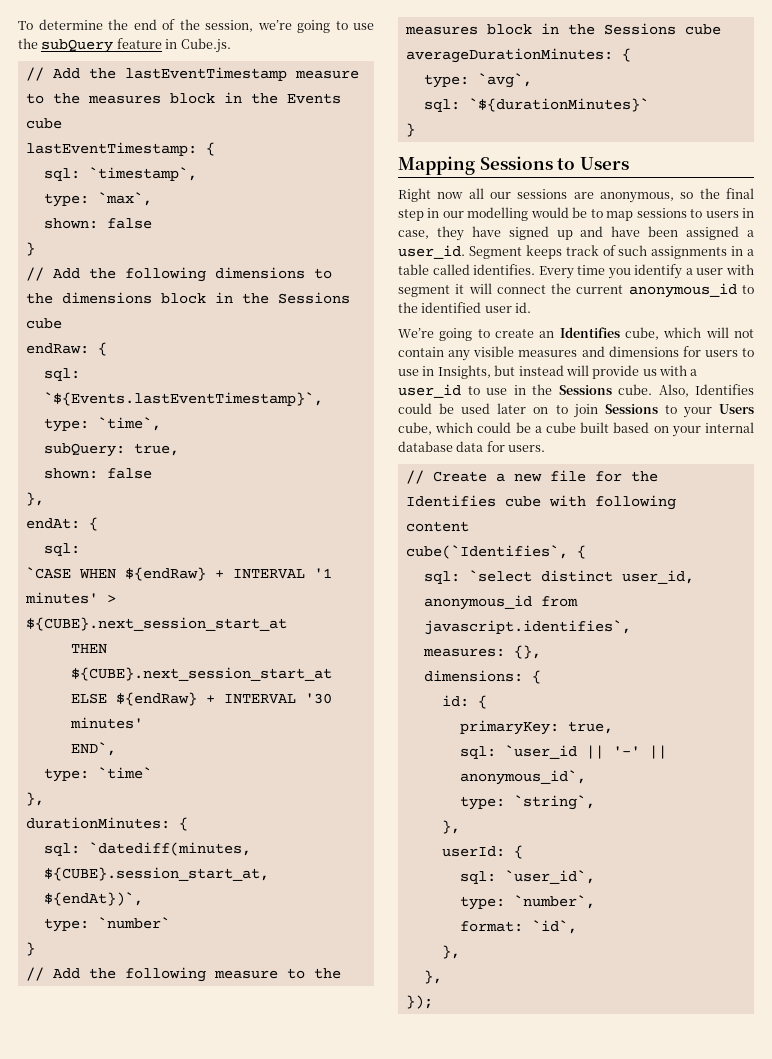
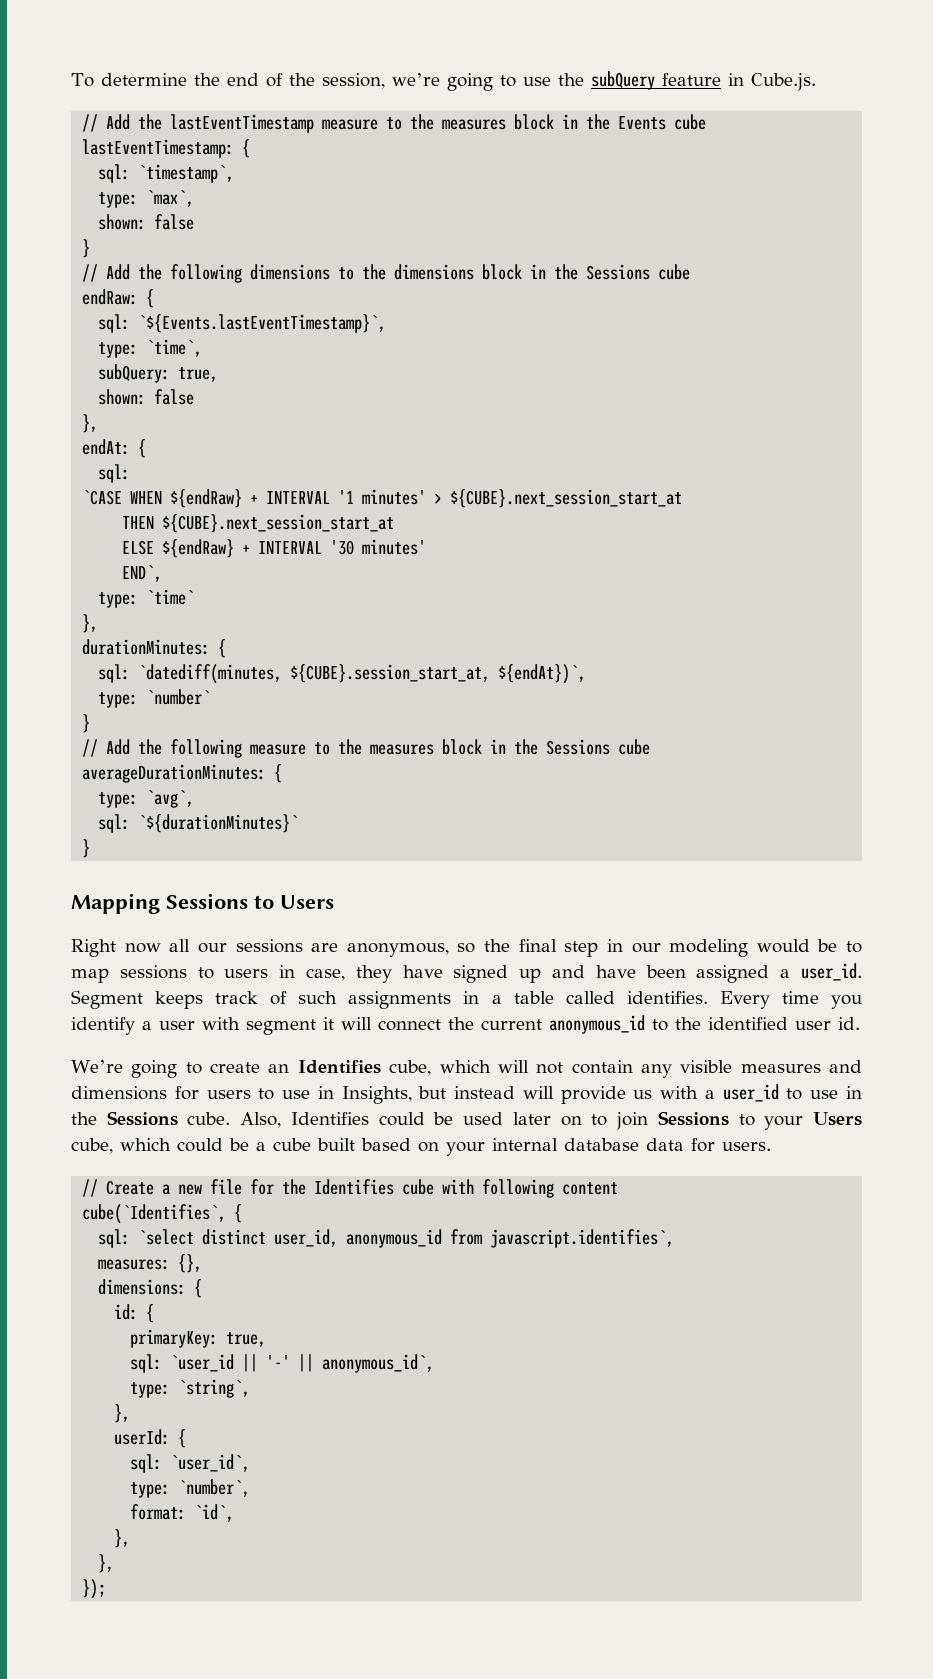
[467,207,529,221] modelling -> [669,939,749,957] modeling

